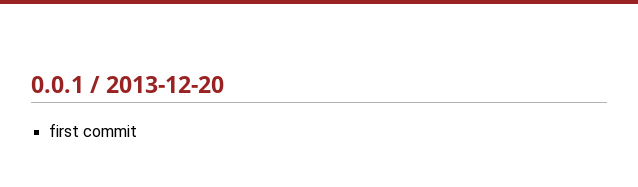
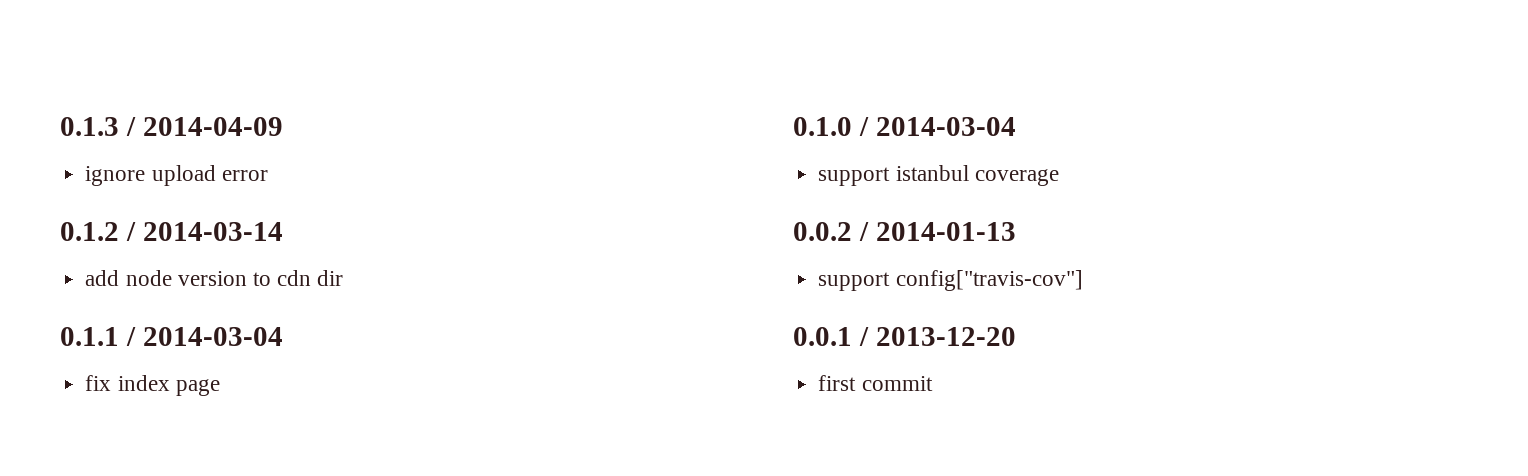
(31, 84) none -> [60,117,283,136] [85,165,268,186] [60,222,283,241] [85,270,344,286] [60,327,283,346] [85,375,220,396] [793,117,1016,136] [818,165,1059,186] [793,222,1016,241] [818,270,1083,291] 0.1.3 / 2014-04-09 // ignore upload error // 0.1.2 / 2014-03-14 // add node version to cdn dir // 0.1.1 / 2014-03-04 // fix index page // 0.1.0 / 2014-03-04 // support istanbul coverage // 0.0.2 / 2014-01-13 // support config["travis-cov"] //

